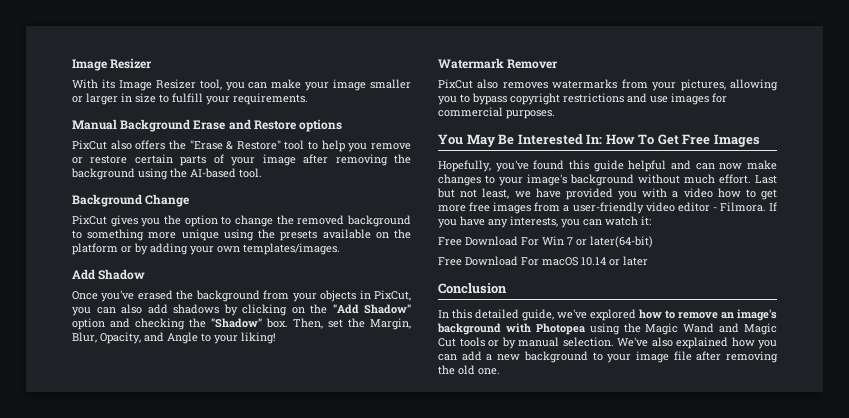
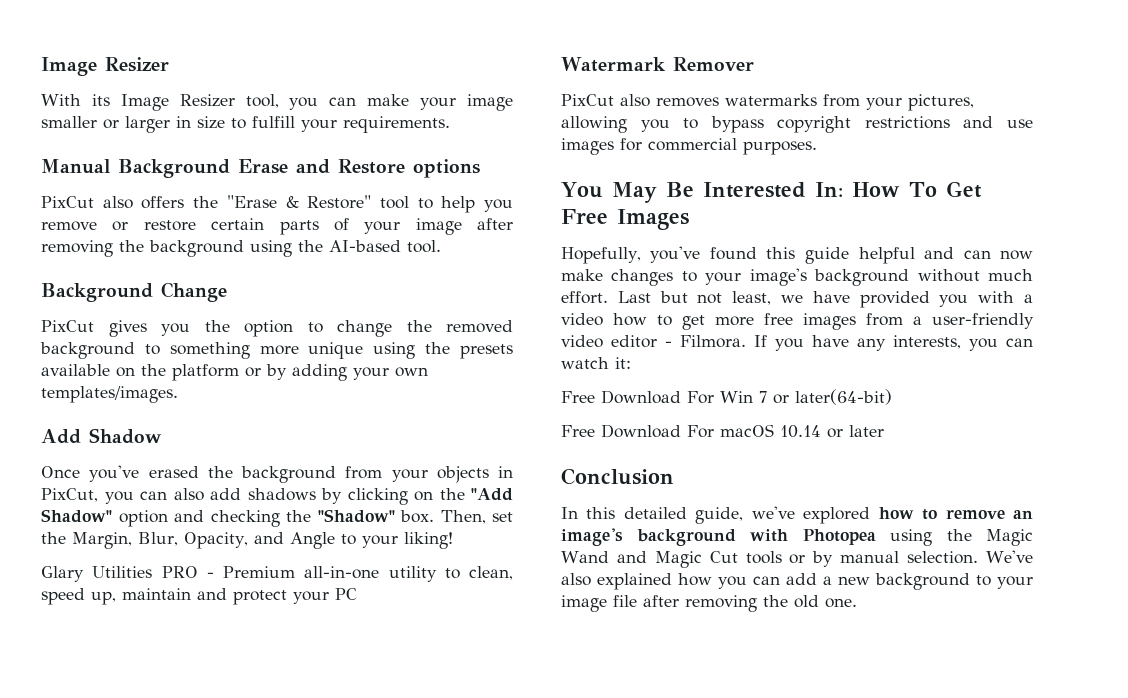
(276, 338) none -> [41,566,513,582] [41,588,357,605] // Glary Utilities PRO - Premium all-in-one utility to clean, speed up, maintain and protect your PC

